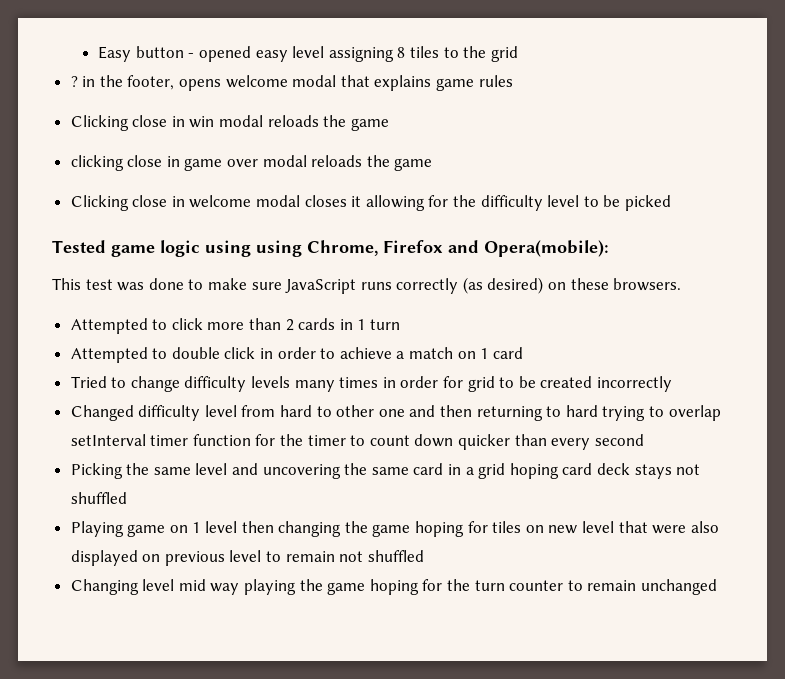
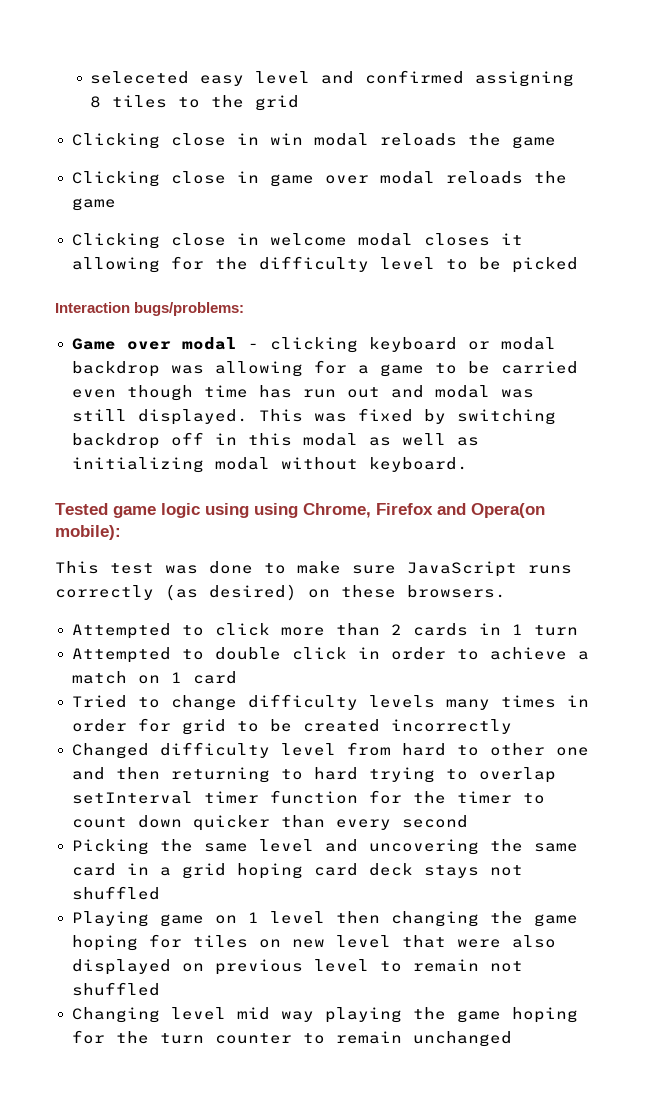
[98,46,325,62] Easy button - opened easy level -> [90,70,465,86] seleceted easy level and confirmed
[70,75,513,91] // ? in the footer, opens welcome modal that explains game rules -> (300, 103) none
[70,155,124,171] clicking -> [71,171,160,187] Clicking
(671, 203) none -> [55,302,245,316] [71,337,556,353] [71,360,578,377] [71,385,534,401] [71,408,556,425] [71,432,479,449] [71,457,468,473] // Interaction bugs/problems: // Game over modal - clicking keyboard or modal backdrop was allowing for a game to be carried even though time has run out and modal was still displayed. This was fixed by switching backdrop off in this modal as well as initializing modal without keyboard.
[484,240,609,257] Opera(mobile): -> [471,503,545,518] [55,525,121,540] Opera(on mobile):

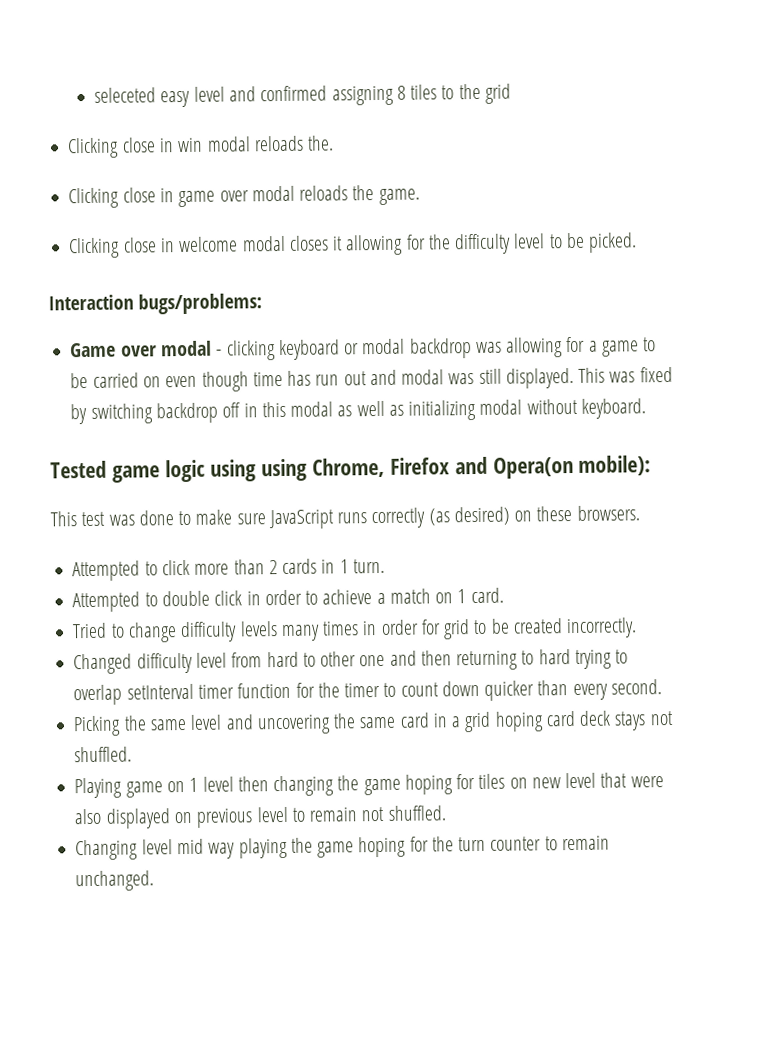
[467,133,556,149] the game -> [307,135,335,151] the.
[71,198,116,211] game -> [378,188,420,205] game.
[511,257,578,273] picked -> [588,232,638,253] picked.
(578, 367) none -> [142,376,161,388] on
[533,625,578,636] turn -> [352,558,385,574] turn.
[192,671,237,684] card -> [470,587,504,604] card.
[390,719,512,734] incorrectly -> [566,617,638,639] incorrectly.
[401,815,468,828] second -> [610,679,662,695] second.
[71,886,160,900] shuffled -> [74,746,133,763] shuffled.
[71,982,160,996] shuffled -> [387,805,446,821] shuffled.
[412,1031,512,1047] unchanged -> [75,870,155,892] unchanged.

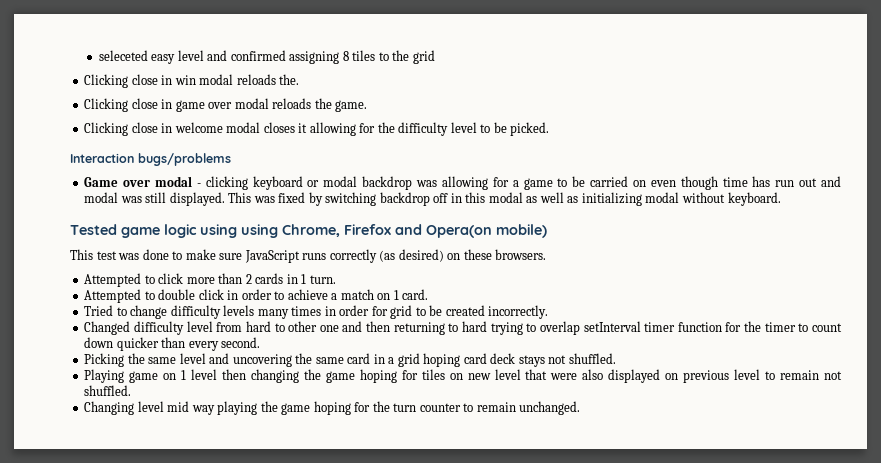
[138,293,263,315] bugs/problems: -> [138,153,231,166] bugs/problems
[578,455,652,476] mobile): -> [496,224,547,238] mobile)

